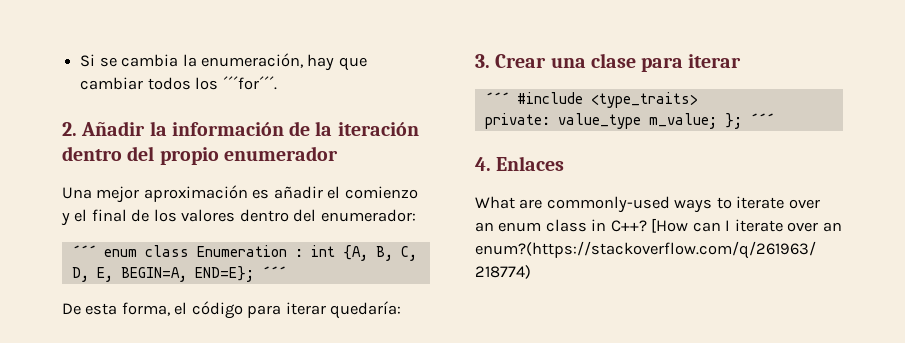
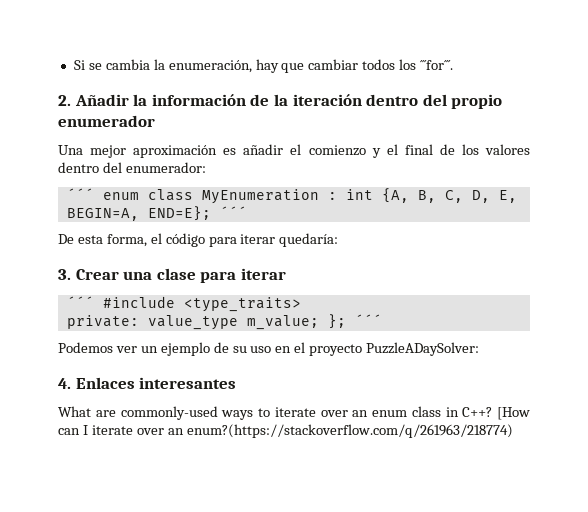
[196,245,287,257] Enumeration -> [201,189,319,204] MyEnumeration
(774, 119) none -> [58,342,480,356] // Podemos ver un ejemplo de su uso en el proyecto PuzzleADaySolver:
(565, 163) none -> [139,377,237,389] interesantes

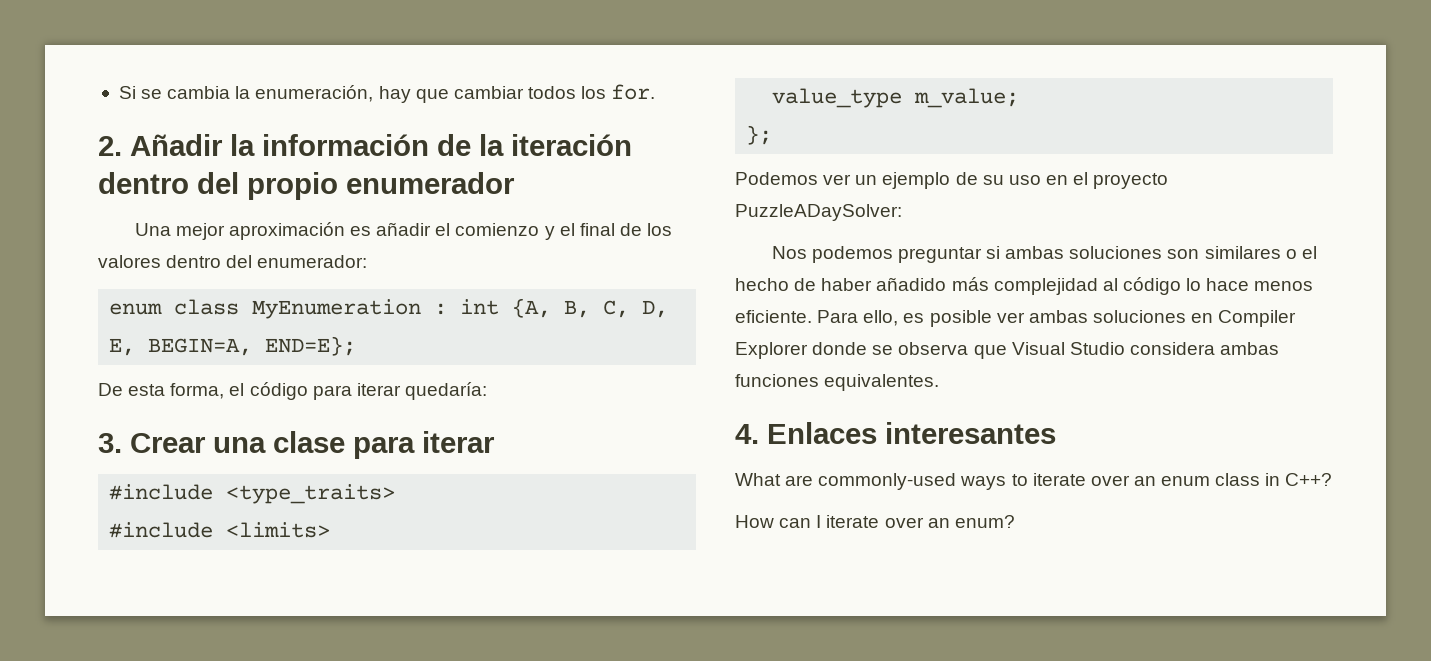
[420,60,454,70] ´´´for´´´. -> [611,84,656,100] for.
[66,188,94,200] ´´´ -> (368, 261) none
[219,206,247,218] ´´´ -> (357, 346) none
[66,296,94,308] ´´´ -> (495, 442) none
[66,315,139,329] private: -> [109,522,331,538] #include <limits> //
(319, 322) none -> (1020, 98) //
[354,314,382,326] ´´´ -> (773, 135) none
(480, 349) none -> [771,246,1317,263] [735,277,1314,295] [735,310,1297,327] [735,342,1280,359] [735,374,940,391] // Nos podemos preguntar si ambas soluciones son similares o el hecho de haber añadido más complejidad al código lo hace menos eficiente. Para ello, es posible ver ambas soluciones en Compiler Explorer donde se observa que Visual Studio considera ambas funciones equivalentes.
[497,407,530,420] [How -> [735,515,774,528] // How
[186,424,513,438] enum?(https://stackoverflow.com/q/261963/218774) -> [954,515,1015,528] enum?

